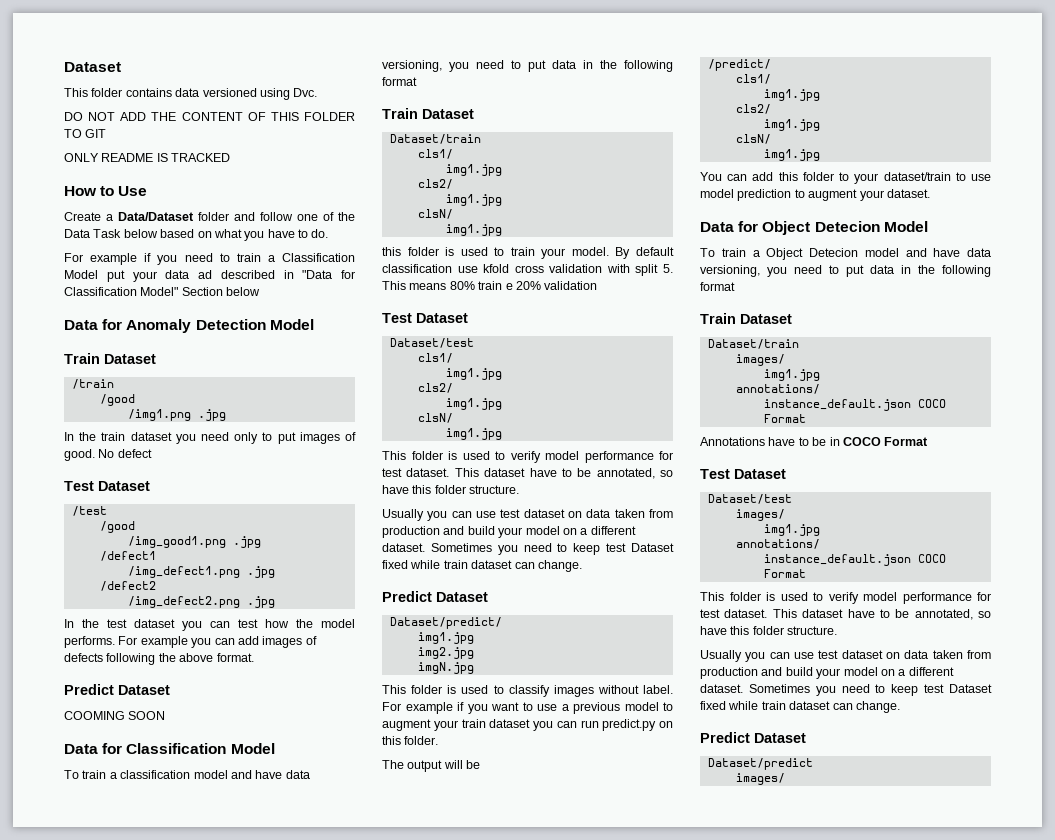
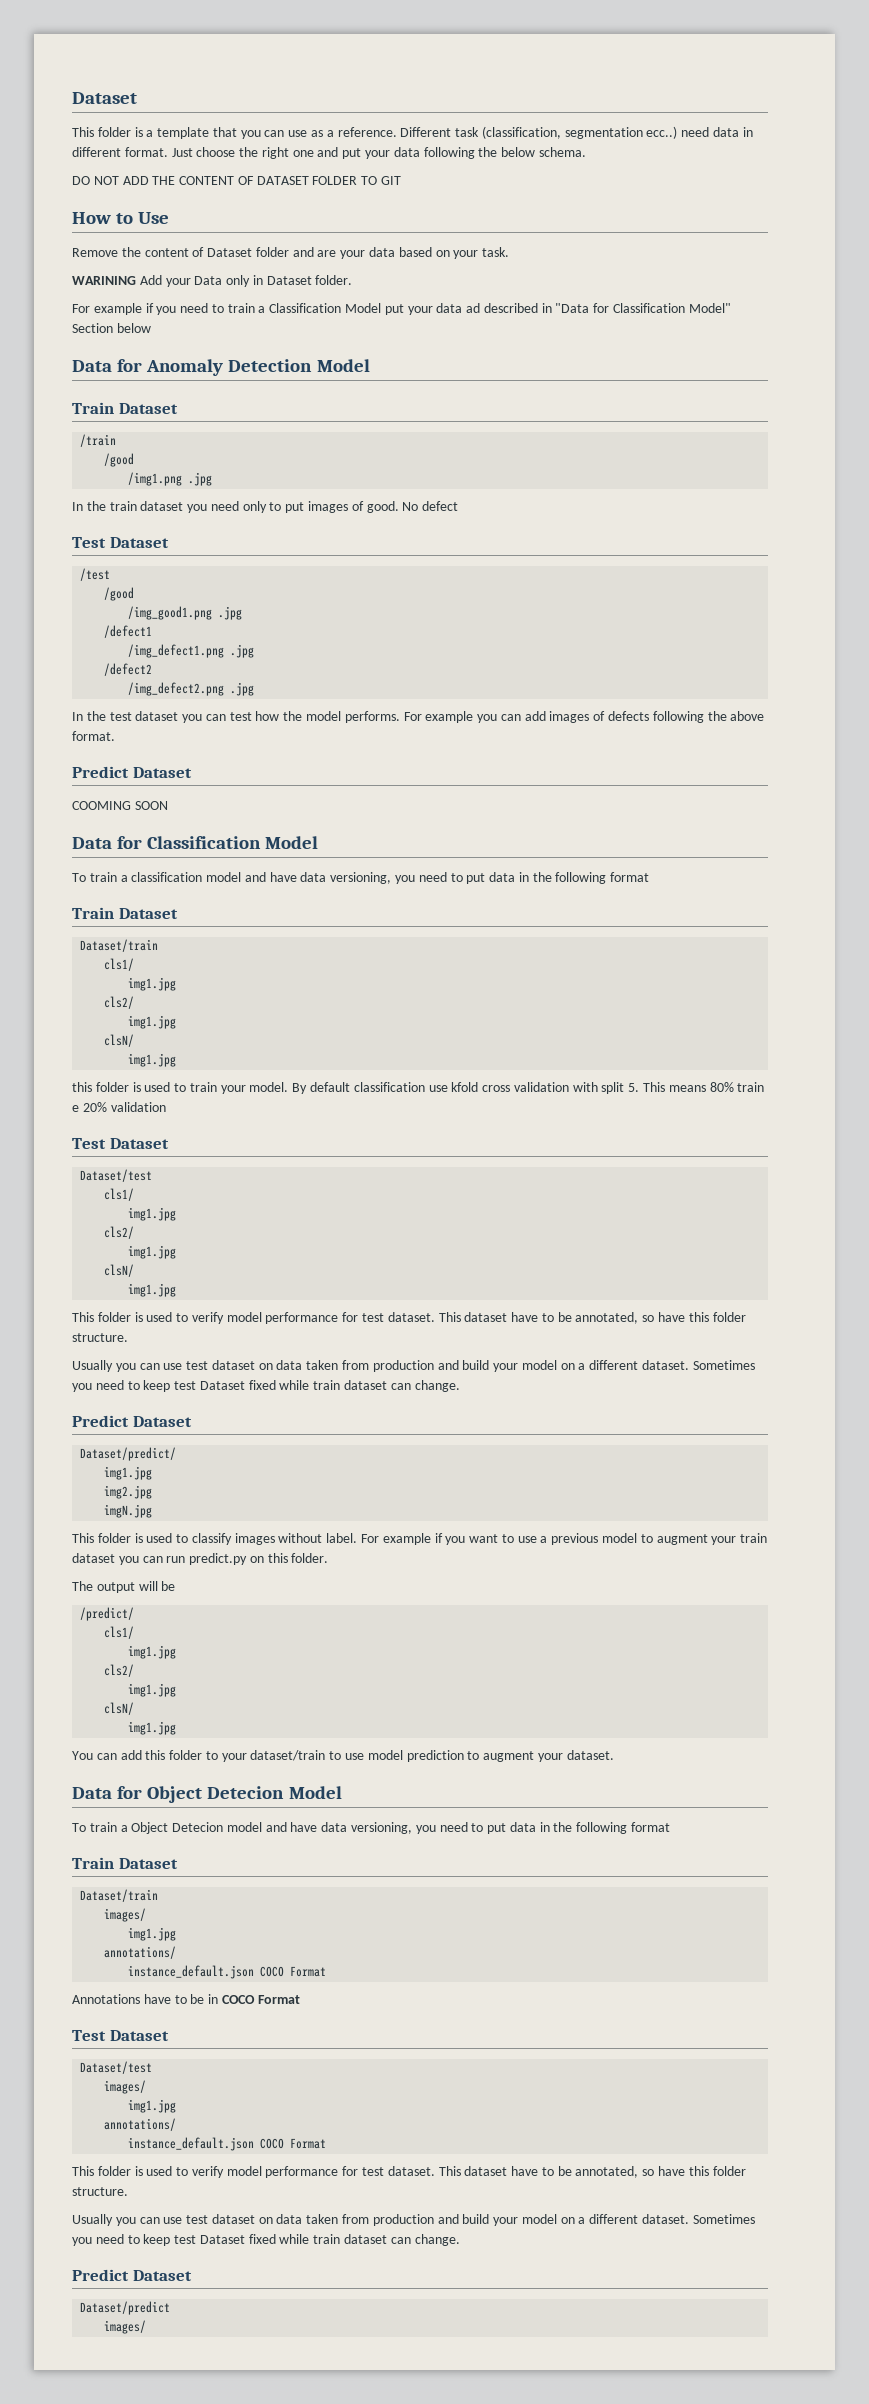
[125,88,318,100] contains data versioned using Dvc. -> [134,126,753,139] [72,147,586,159] is a template that you can use as a reference. Different task (classification, segmentation ecc..) need data in different format. Just choose the right one and put your data following the below schema.
[270,112,299,121] THIS -> [256,176,309,185] DATASET
[64,153,231,162] // ONLY README IS TRACKED -> (402, 180) none
[64,212,355,221] [64,229,329,241] Create a Data/Dataset folder and follow one of the Data Task below based on what you have to do. -> [72,247,510,259] [72,275,353,287] Remove the content of Dataset folder and are your data based on your task. // WARINING Add your Data only in Dataset folder.

